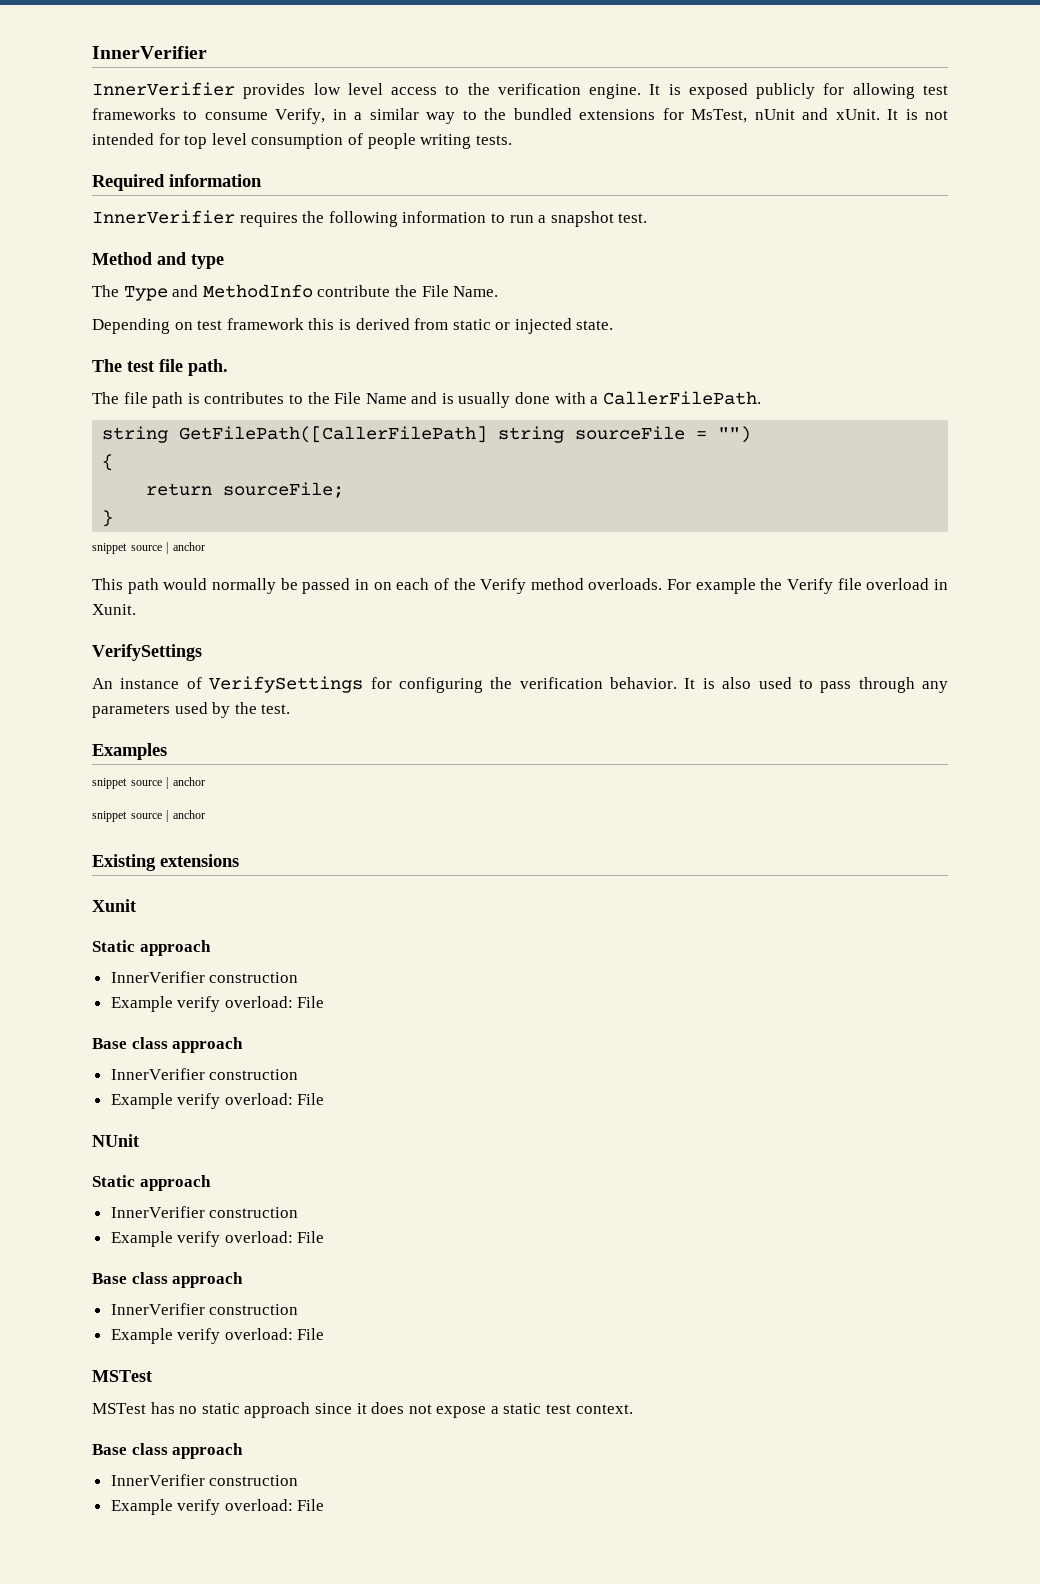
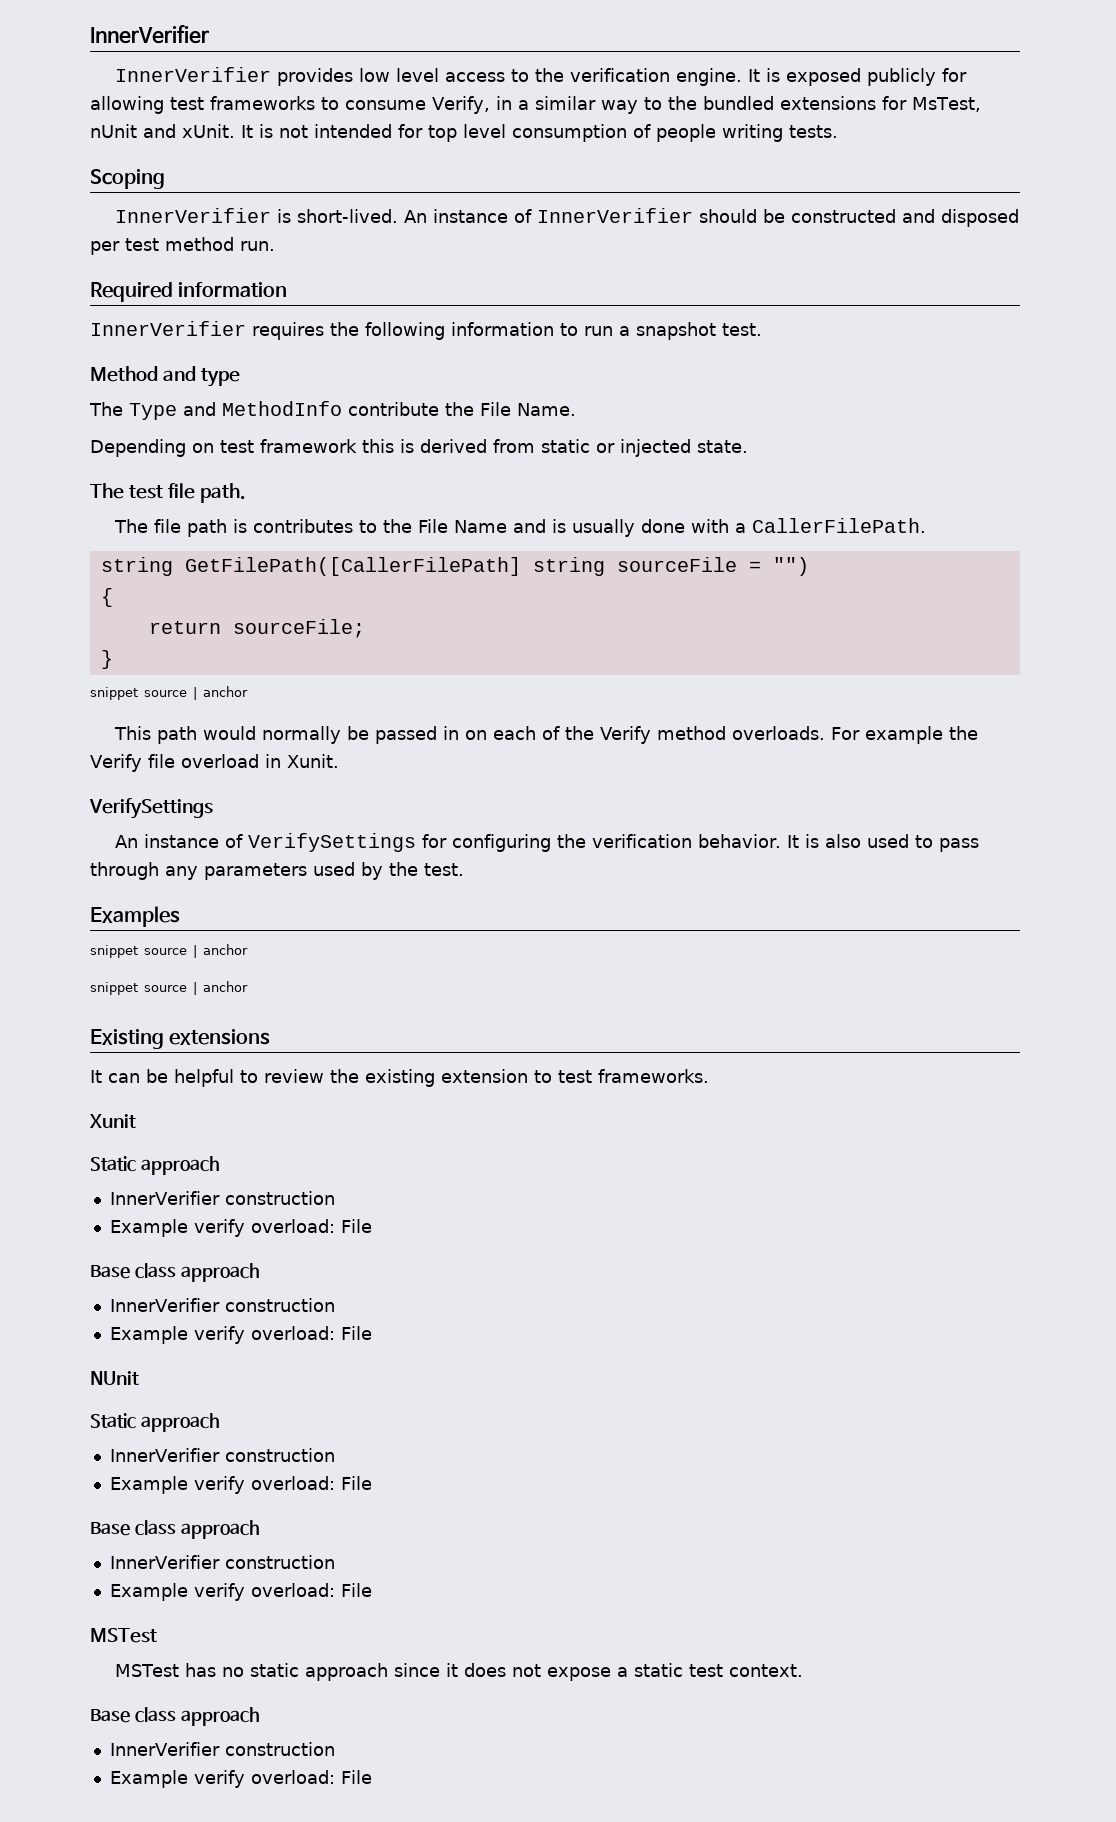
(512, 140) none -> [90,169,165,189] [114,208,1019,227] [90,237,275,255] // Scoping // InnerVerifier is short-lived. An instance of InnerVerifier should be constructed and disposed per test method run.
(239, 860) none -> [90,1069,709,1087] // It can be helpful to review the existing extension to test frameworks.

